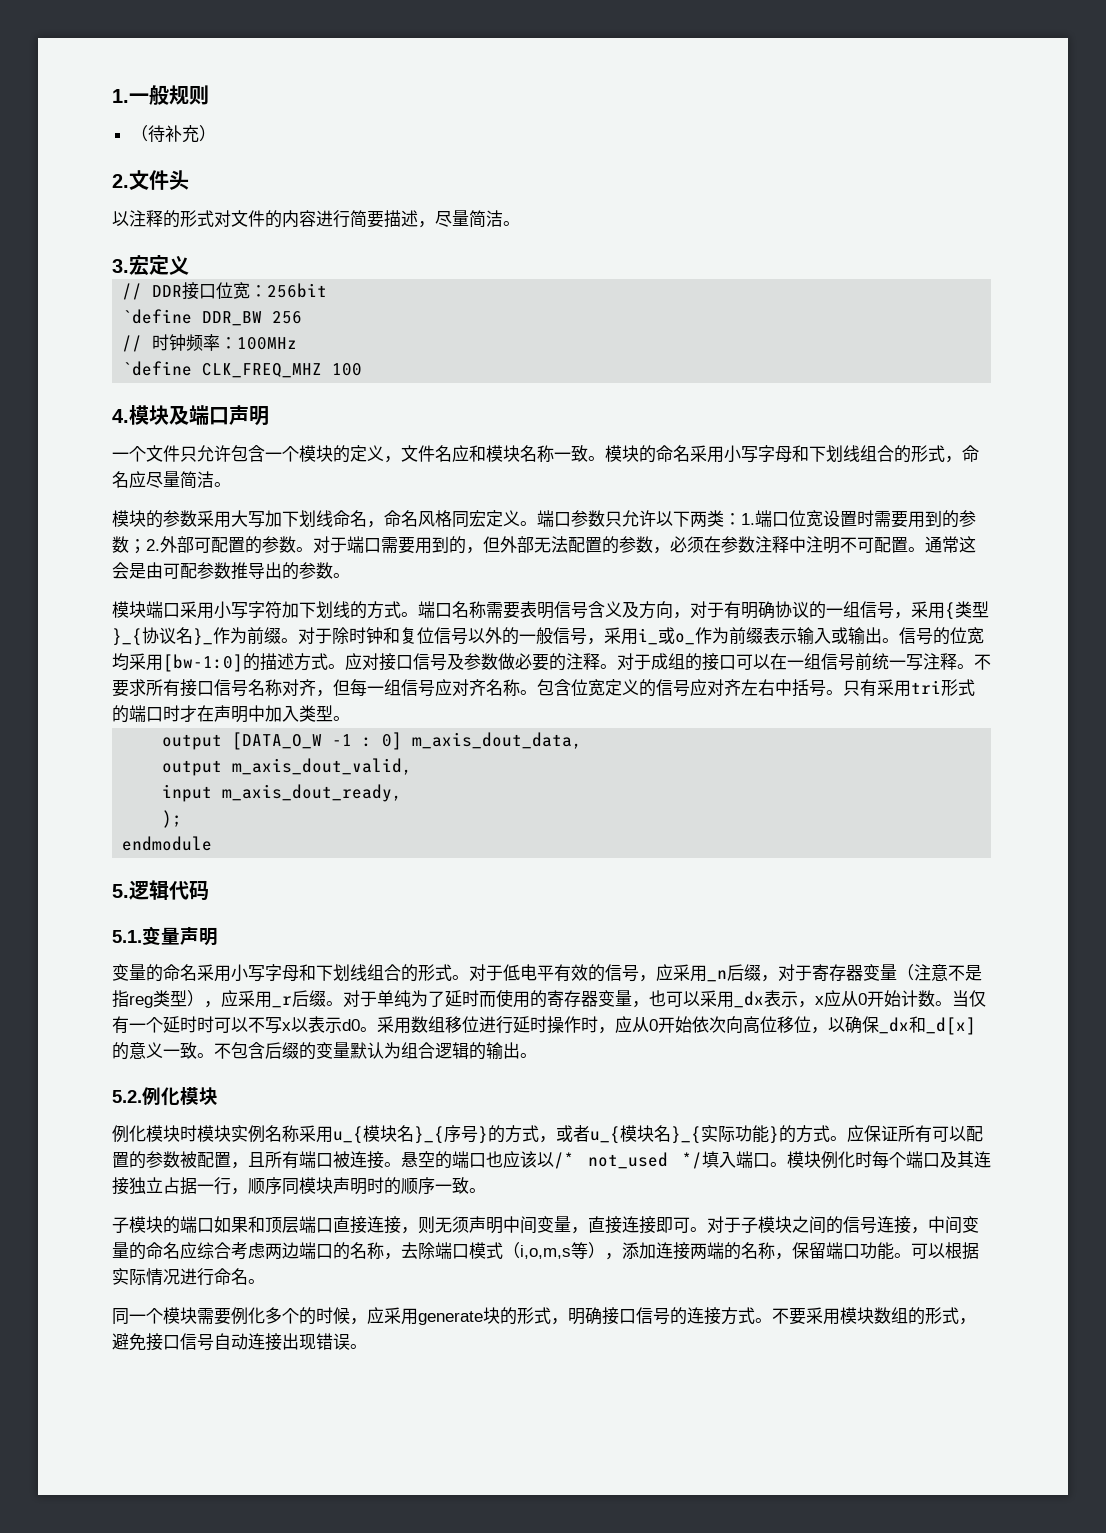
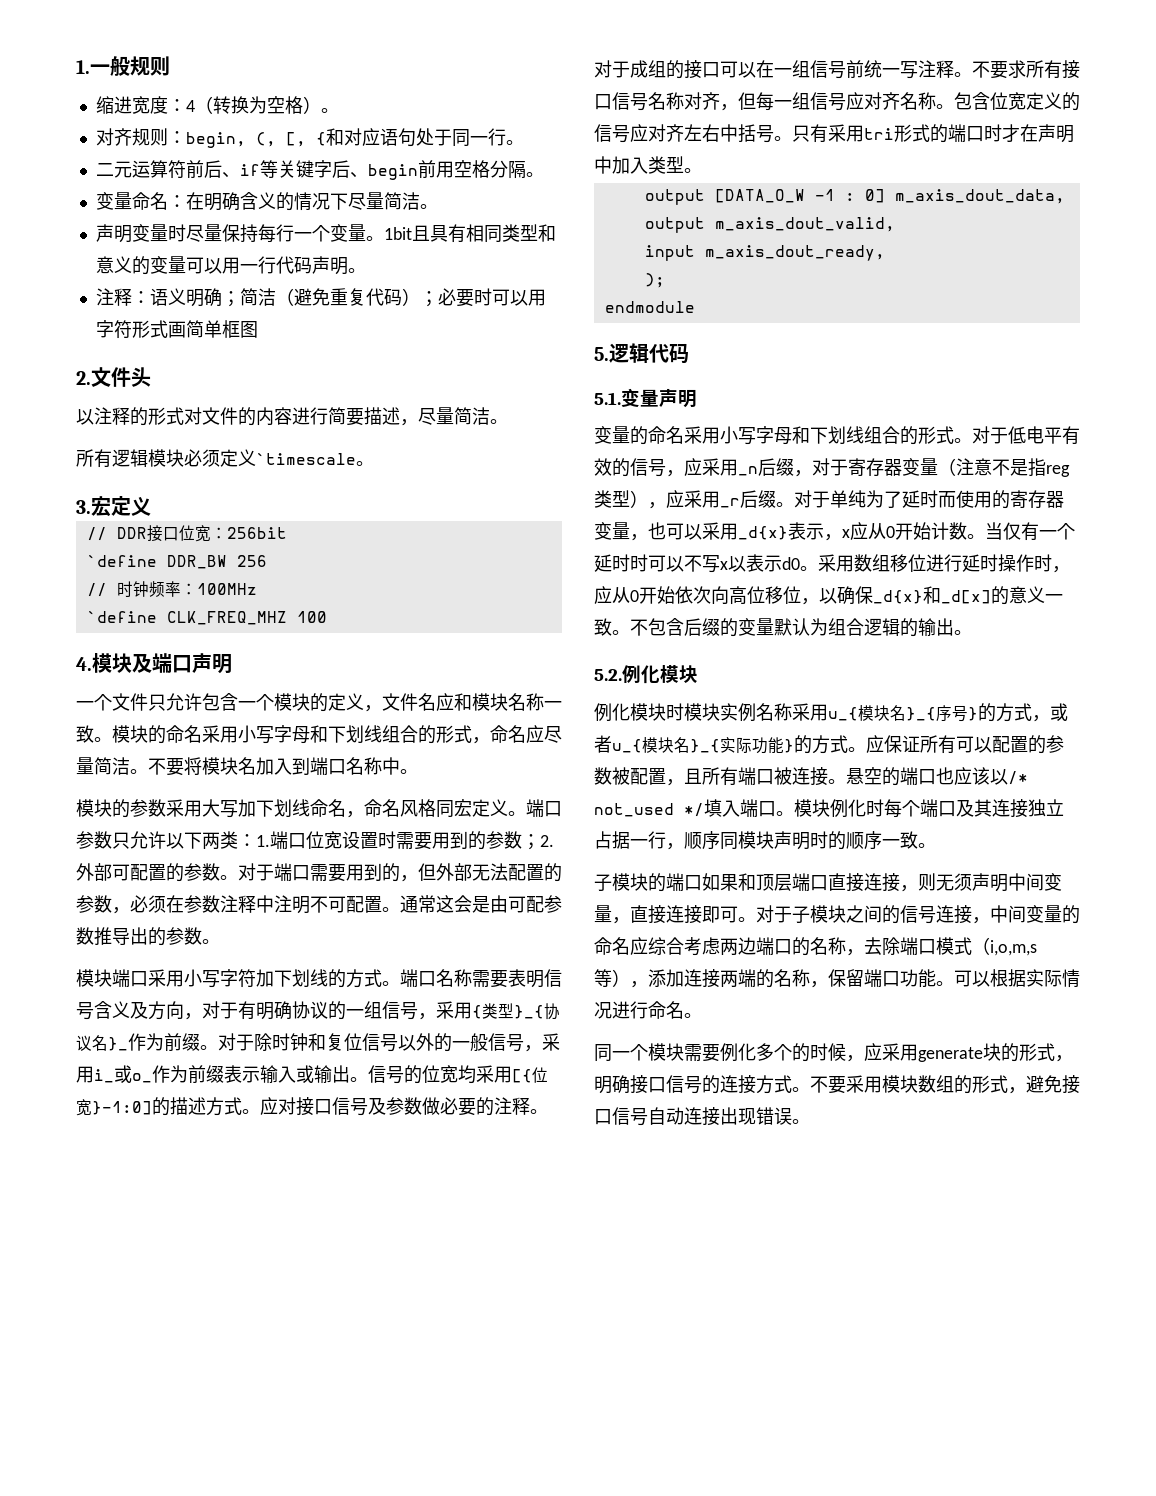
[130,125,216,143] （待补充） -> [95,96,339,114] [95,128,524,148] [95,160,544,180] [95,192,438,211] [95,224,556,243] [95,256,366,275] [95,288,546,307] [95,320,258,339] 缩进宽度：4（转换为空格）。 // 对齐规则：begin, (, [, {和对应语句处于同一行。 // 二元运算符前后、if等关键字后、begin前用空格分隔。 // 变量命名：在明确含义的情况下尽量简洁。 // 声明变量时尽量保持每行一个变量。1bit且具有相同类型和意义的变量可以用一行代码声明。 // 注释：语义明确；简洁（避免重复代码）；必要时可以用字符形式画简单框图
(520, 223) none -> [76,449,374,468] // 所有逻辑模块必须定义`timescale。
(231, 484) none -> [148,757,418,776] 不要将模块名加入到端口名称中。
[163,654,243,672] [bw-1:0] -> [512,1067,548,1083] [76,1099,152,1116] [{位宽}-1:0]
[734,991,764,1008] _dx -> [738,526,788,540] _d{x}
[879,1017,909,1034] _dx -> [873,590,923,604] _d{x}

